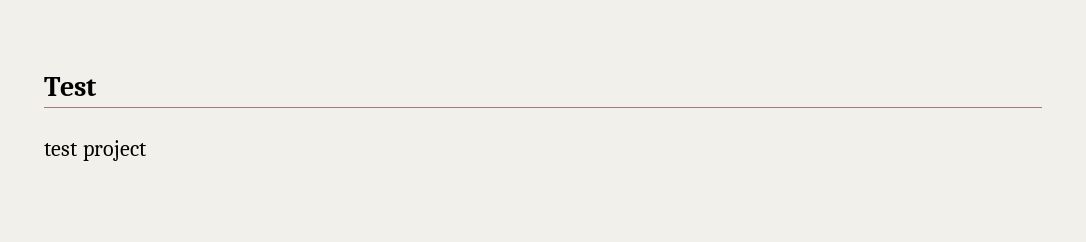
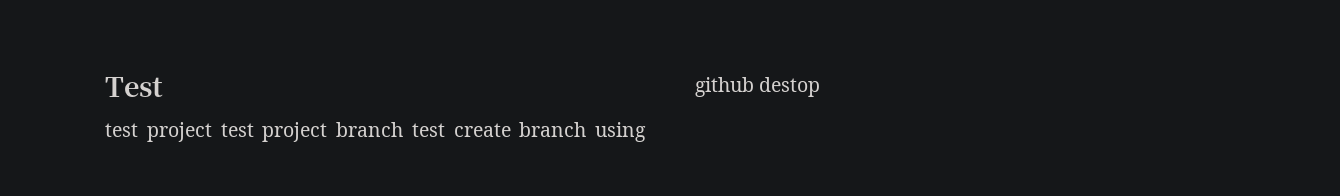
(147, 150) none -> [220,122,646,142] [695,77,821,97] test project branch test create branch using github destop

